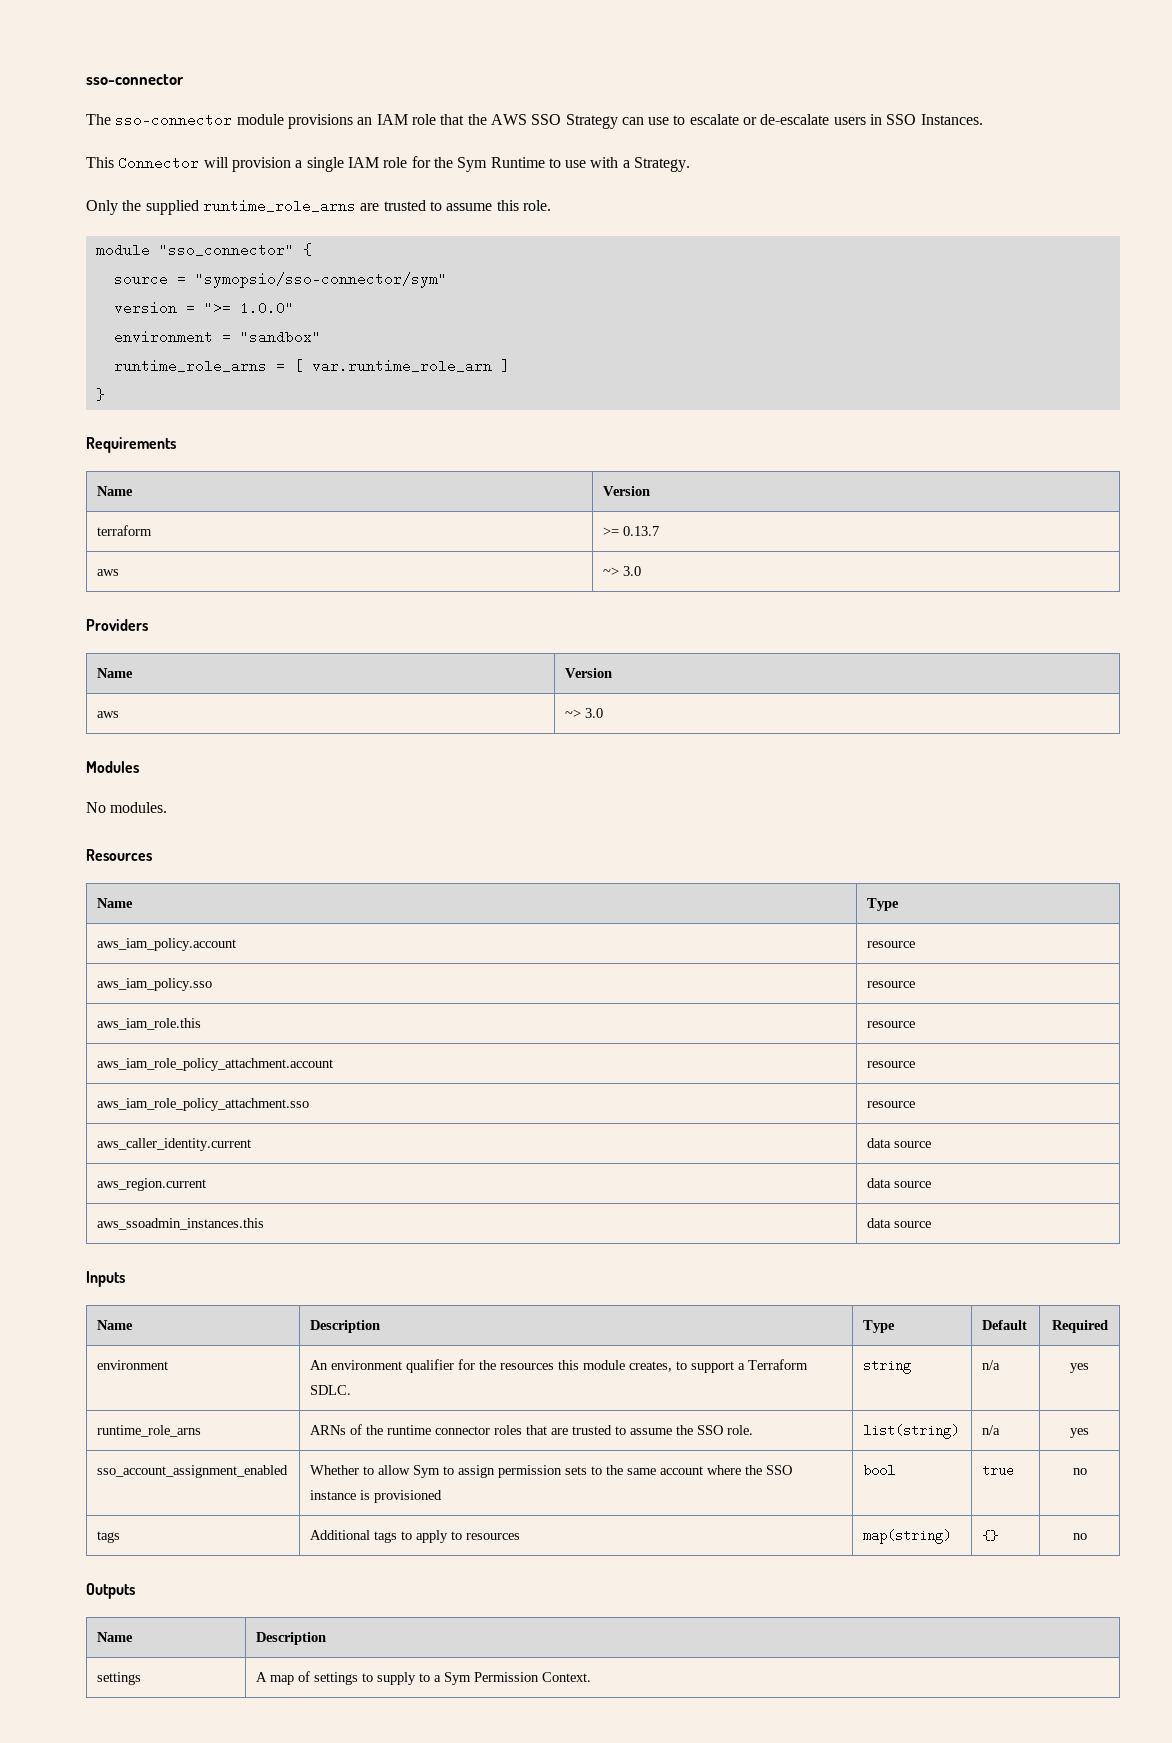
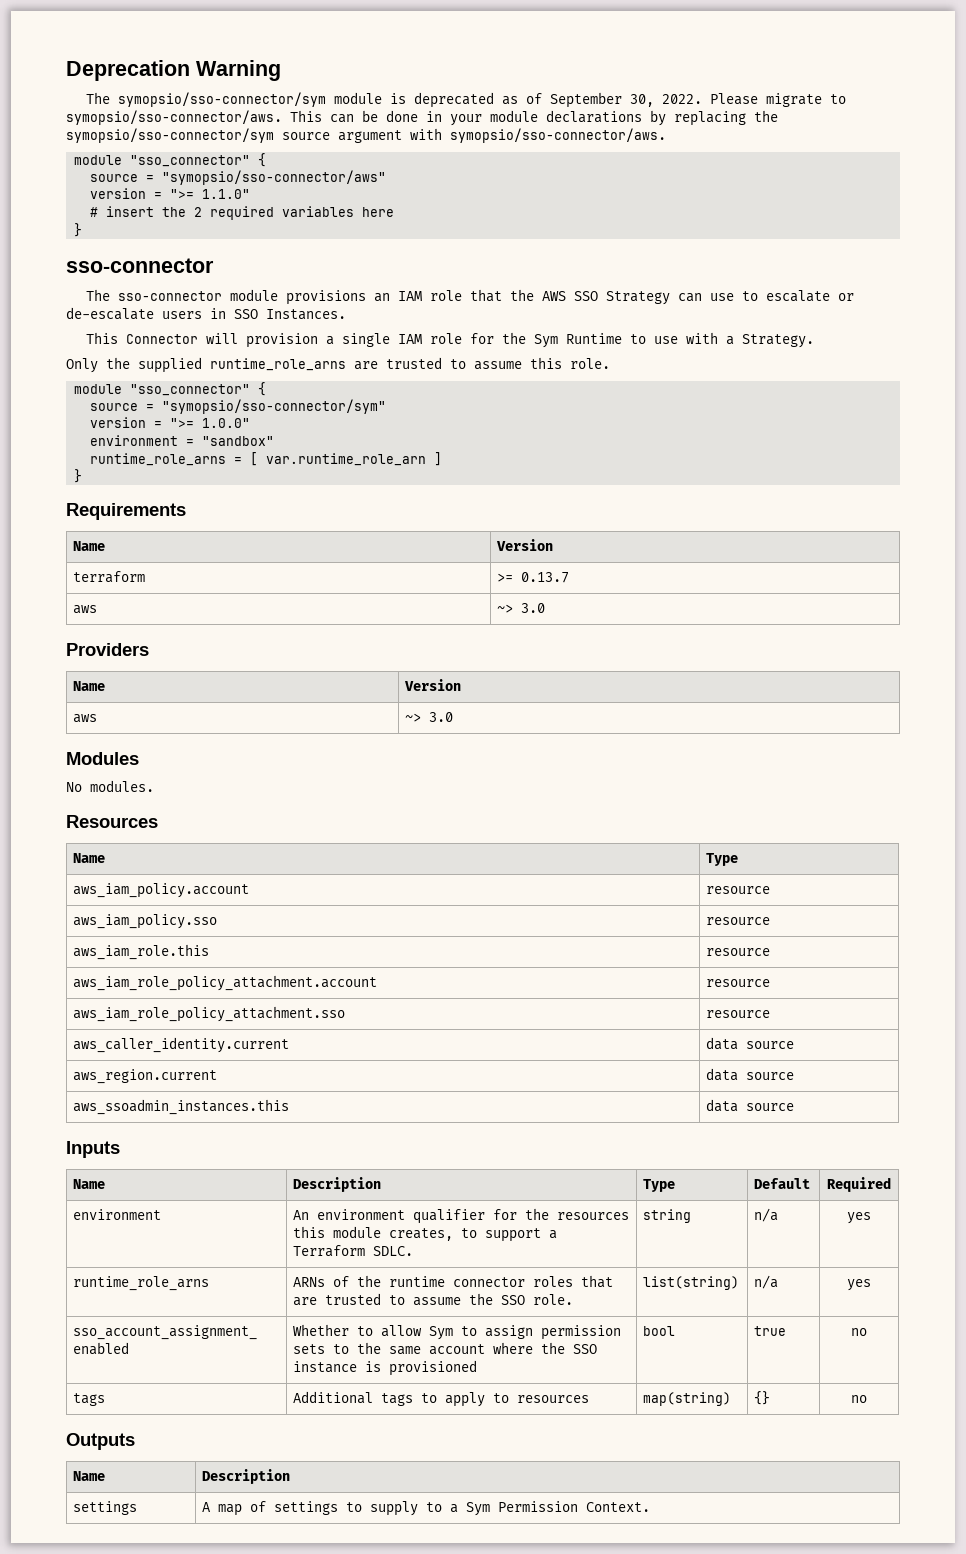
(86, 79) none -> [66,60,281,81] [86,92,847,108] [66,110,778,126] [66,128,666,143] [74,153,267,167] [90,170,387,185] [90,188,251,199] [90,206,395,220] [74,223,83,237] Deprecation Warning // The symopsio/sso-connector/sym module is deprecated as of September 30, 2022. Please migrate to symopsio/sso-connector/aws. This can be done in your module declarations by replacing the symopsio/sso-connector/sym source argument with symopsio/sso-connector/aws. // module "sso_connector" { // source = "symopsio/sso-connector/aws" // version = ">= 1.1.0" // # insert the 2 required variables here // } //

